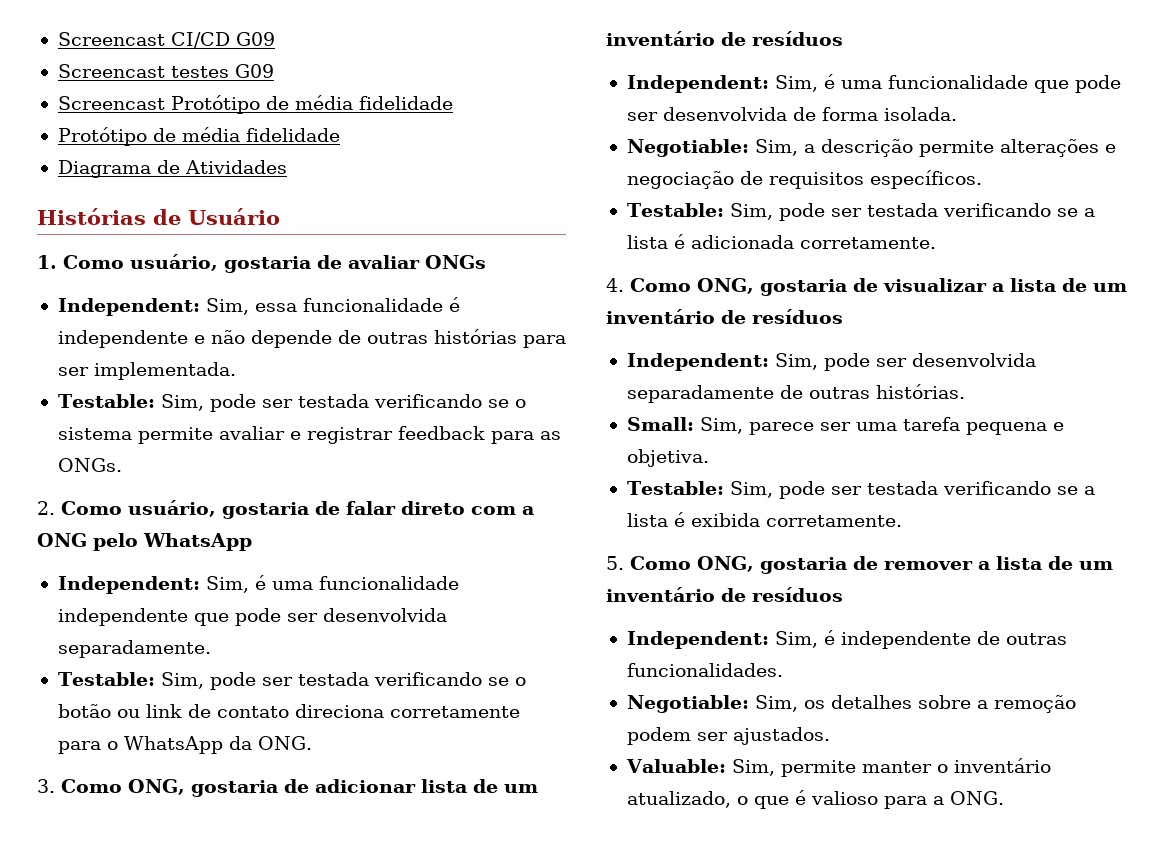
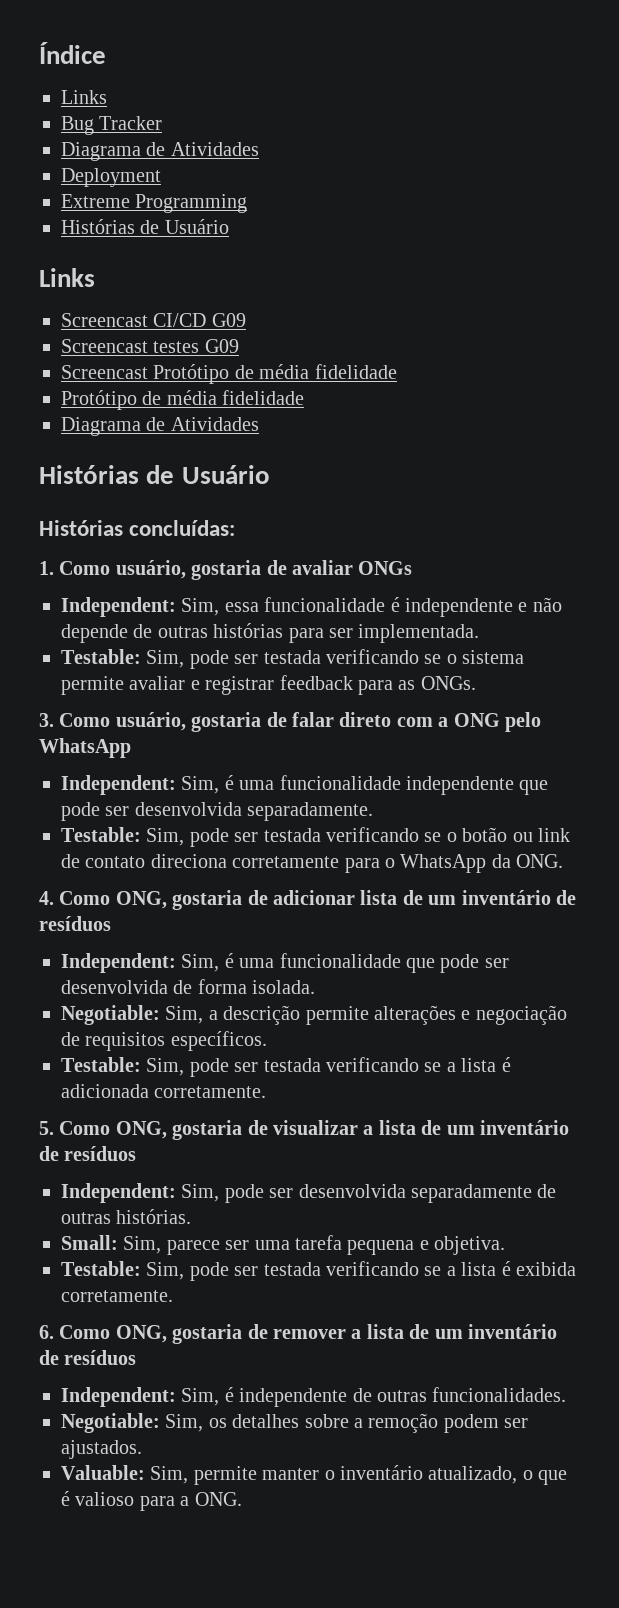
(57, 39) none -> [39,42,106,64] [61,90,107,104] [61,116,163,135] [61,142,259,161] [61,168,161,187] [61,194,248,213] [61,219,229,234] [39,268,95,287] Índice // Links // Bug Tracker // Diagrama de Atividades // Deployment // Extreme Programming // Histórias de Usuário // Links //
(280, 216) none -> [39,520,236,536] // Histórias concluídas:
[37,501,55,515] 2. -> [39,713,54,727] 3.
[37,779,55,793] 3. -> [39,891,54,905] 4.
[606,278,624,292] 4. -> [39,1121,54,1135] 5.
[606,556,624,570] 5. -> [39,1325,54,1339] 6.

